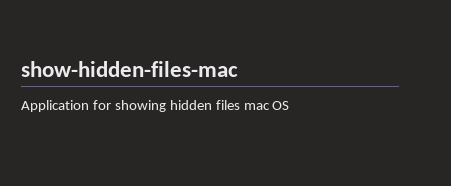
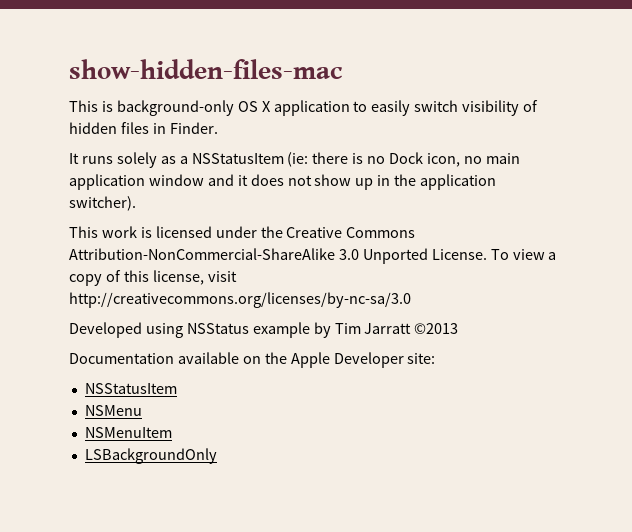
[21,100,290,112] Application for showing hidden files mac OS -> [69,100,539,116] [69,122,218,134] [69,152,520,168] [69,174,497,190] [69,196,136,211] [69,226,416,238] [69,248,557,264] [69,270,237,286] [69,292,411,308] [69,322,459,338] [69,352,436,368] [84,383,177,394] [84,405,142,416] [84,427,172,438] [84,448,217,464] This is background-only OS X application to easily switch visibility of hidden files in Finder. // It runs solely as a NSStatusItem (ie: there is no Dock icon, no main application window and it does not show up in the application switcher). // This work is licensed under the Creative Commons Attribution-NonCommercial-ShareAlike 3.0 Unported License. To view a copy of this license, visit http://creativecommons.org/licenses/by-nc-sa/3.0 // Developed using NSStatus example by Tim Jarratt ©2013 // Documentation available on the Apple Developer site: // NSStatusItem // NSMenu // NSMenuItem // LSBackgroundOnly

